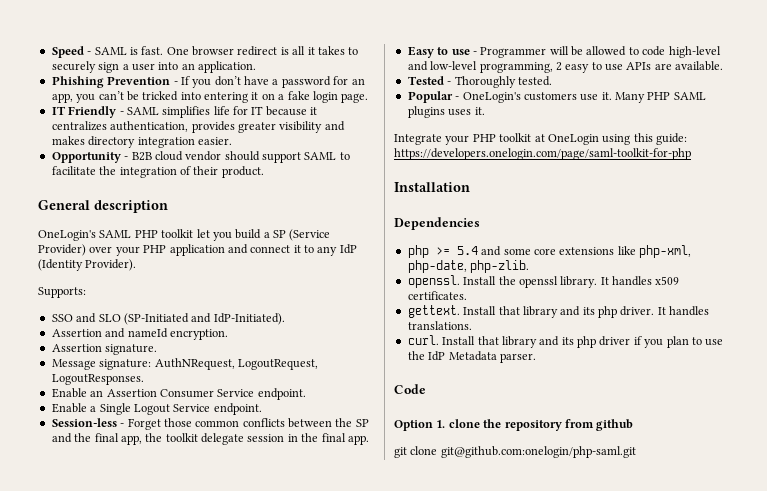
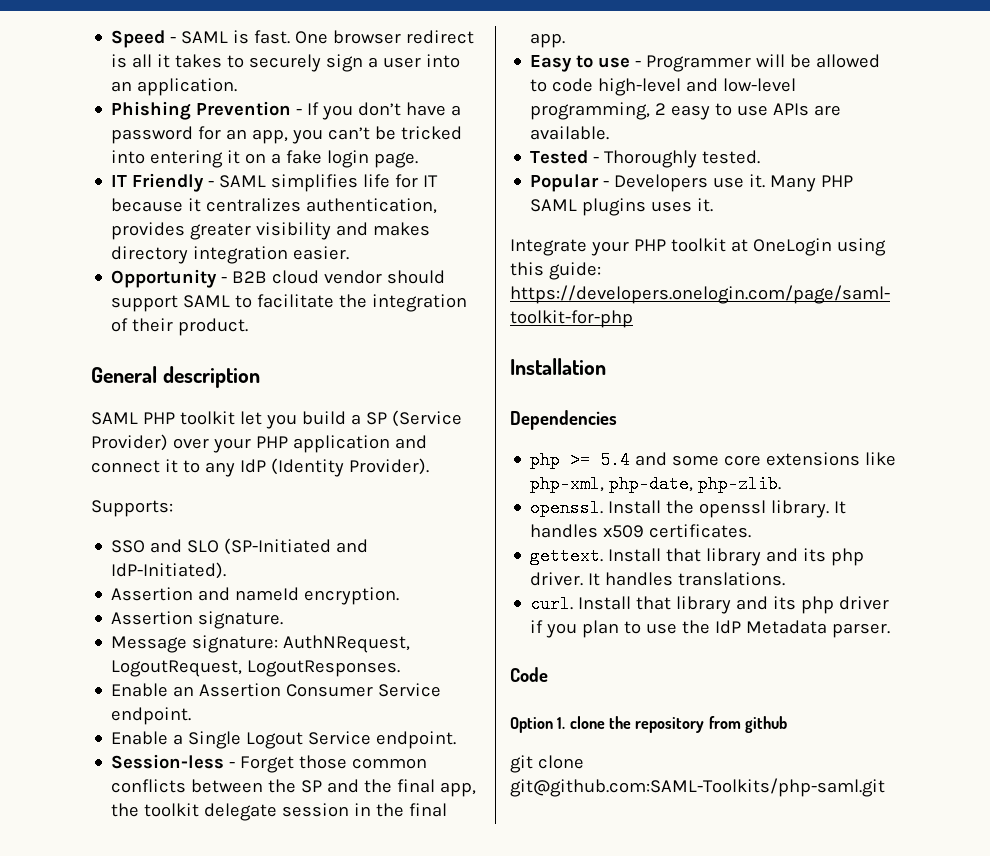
[38,230,96,241] OneLogin's -> (260, 377) none
[462,92,577,103] OneLogin's customers -> [614,174,709,192] Developers
[440,446,636,458] git@github.com:onelogin/php-saml.git -> [510,778,885,797] git@github.com:SAML-Toolkits/php-saml.git

